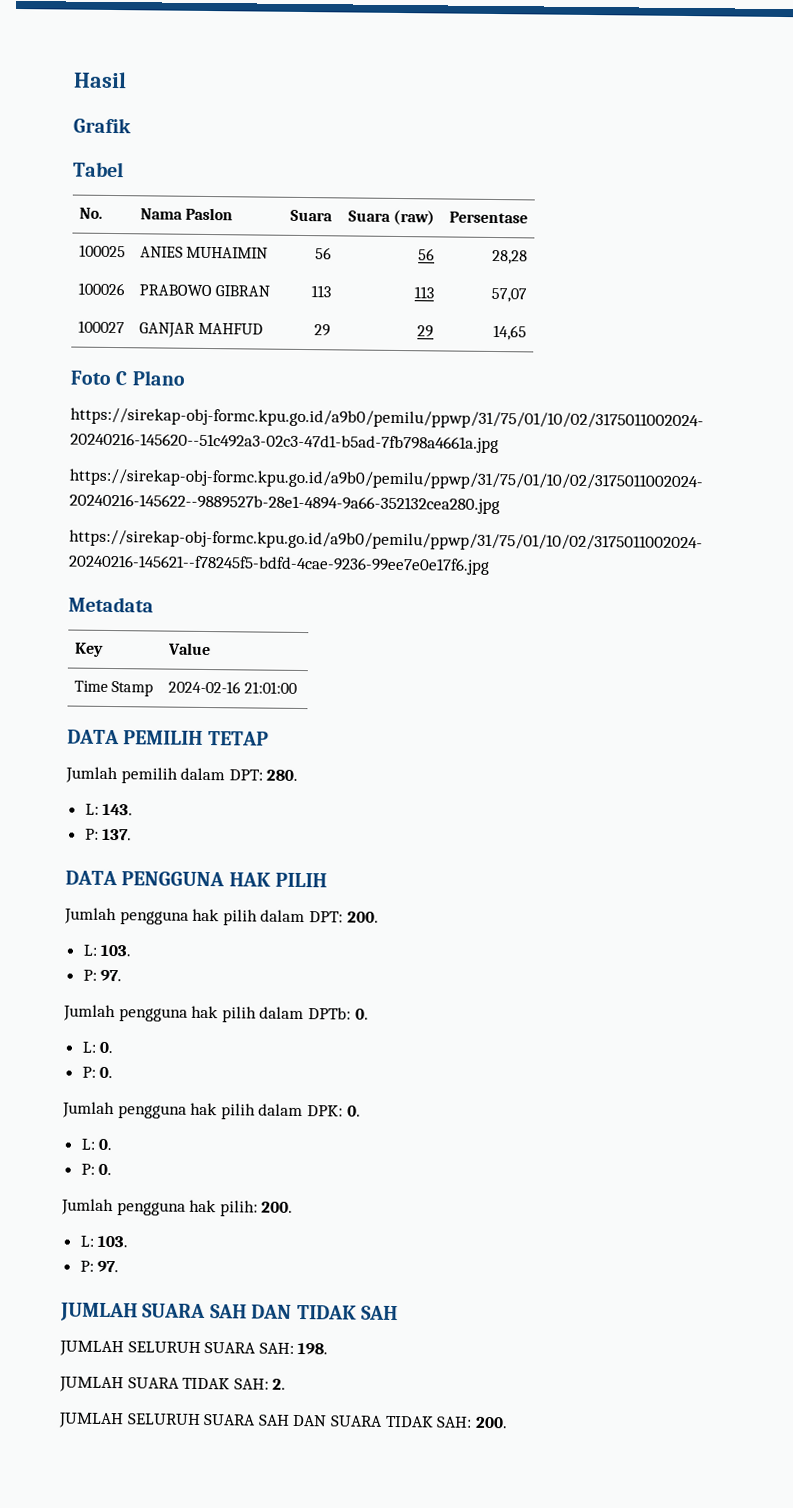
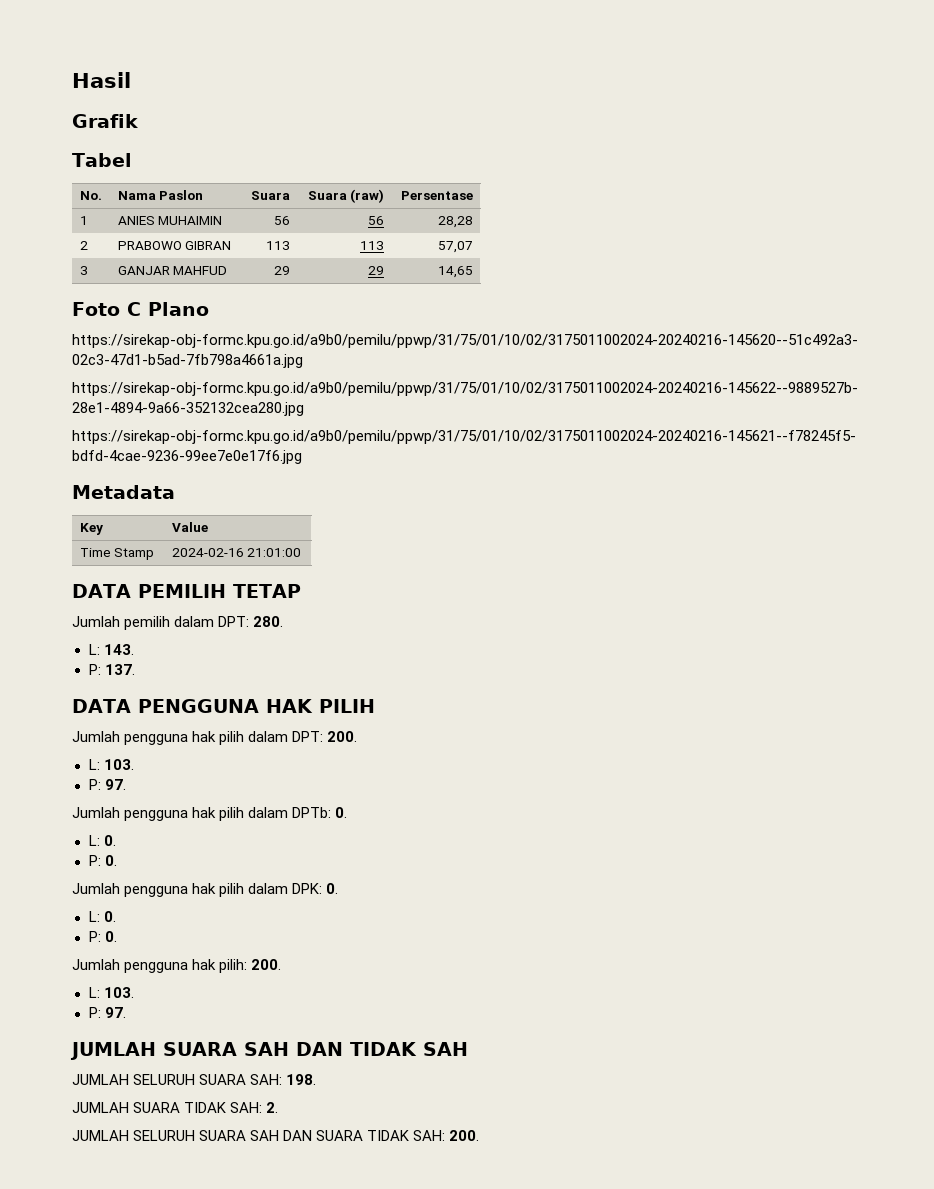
[79,244,127,258] 100025 -> [79,216,88,225] 1
[78,282,126,296] 100026 -> [79,241,88,250] 2
[78,320,126,334] 100027 -> [79,266,88,275] 3

